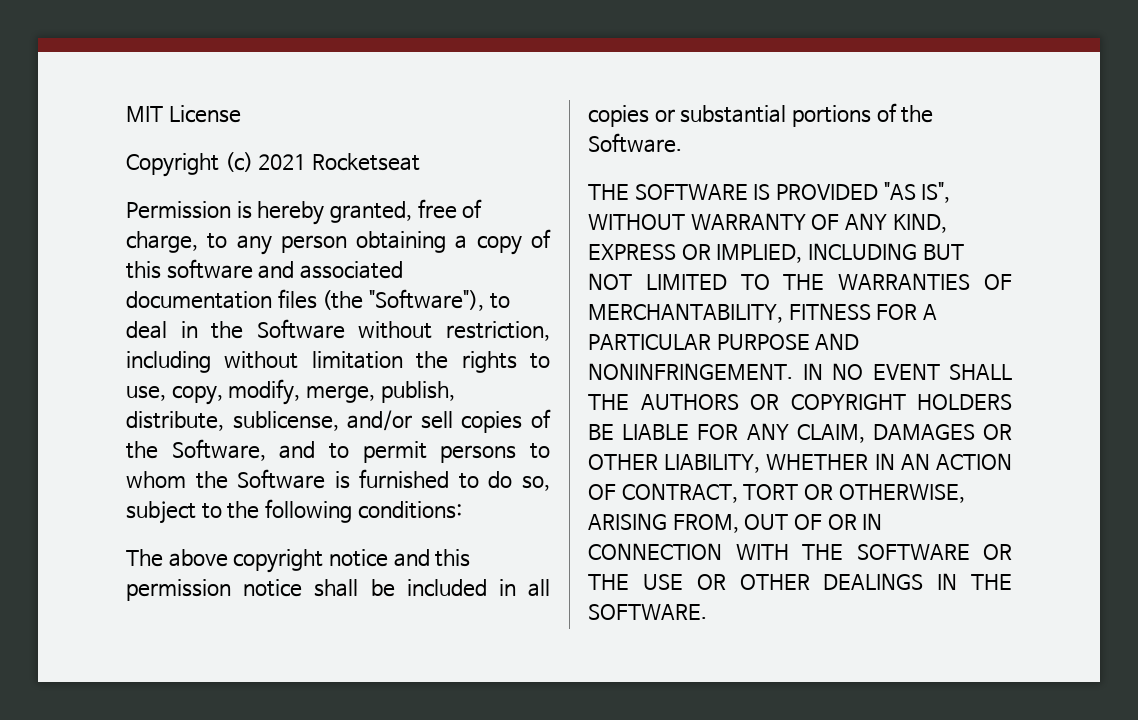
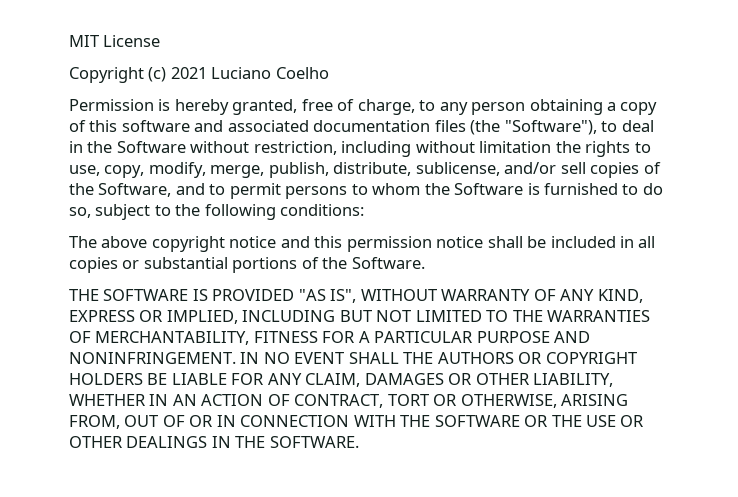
[312,153,421,171] Rocketseat -> [211,67,329,79] Luciano Coelho

